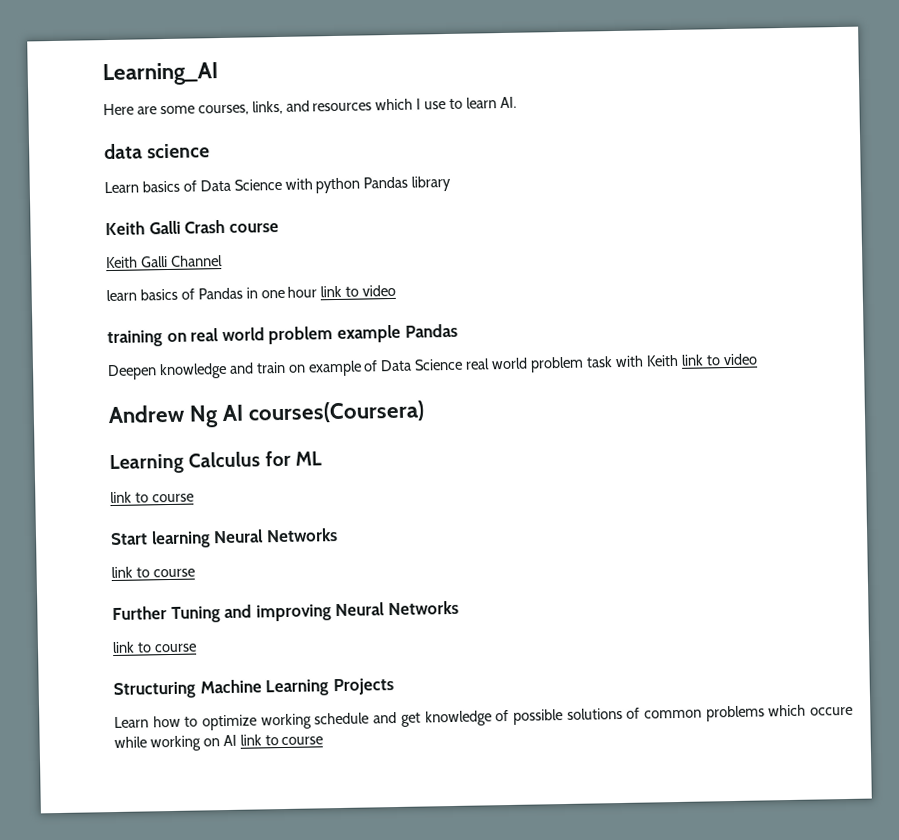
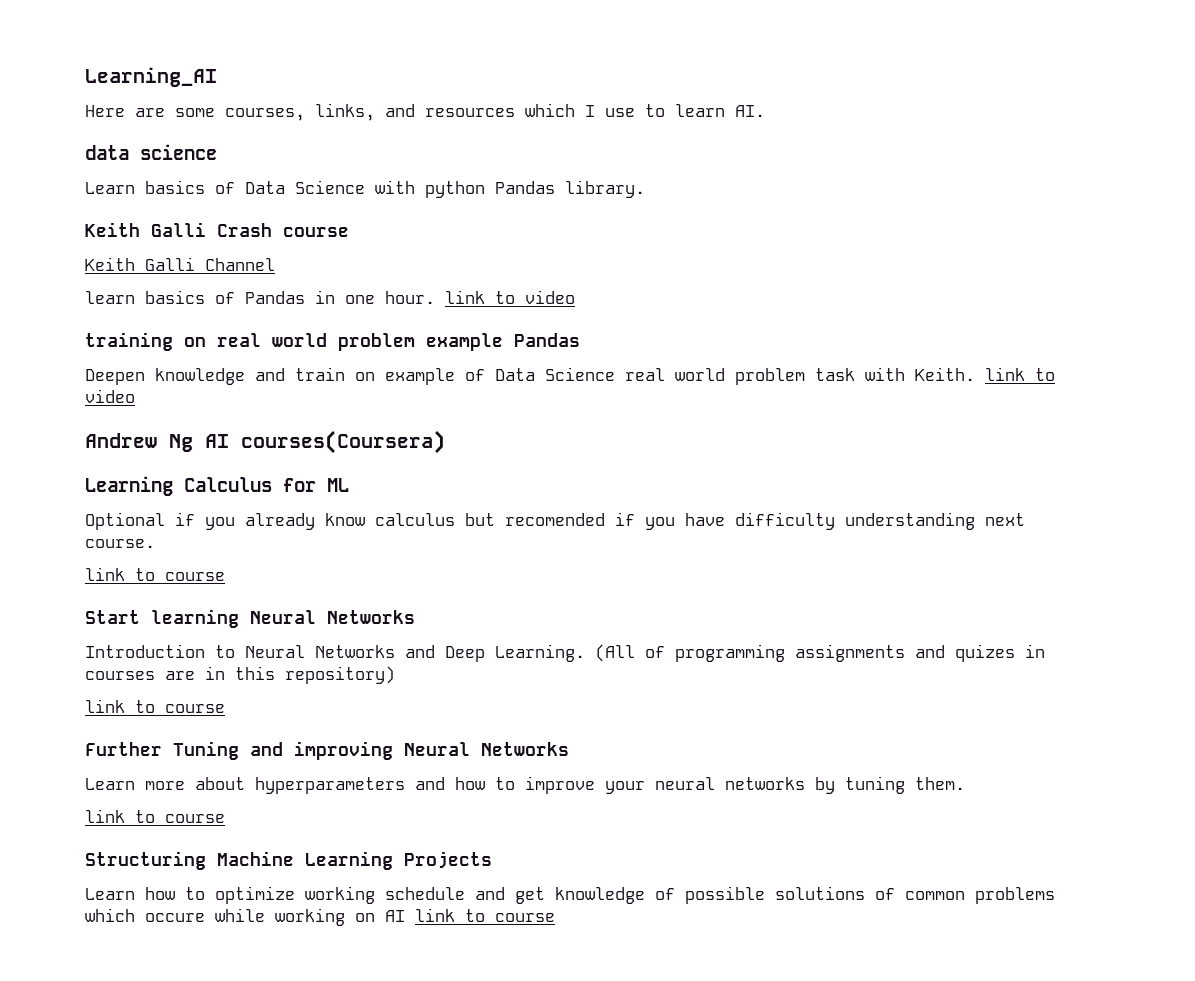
[411,175,452,192] library -> [565,180,645,198] library.
[287,286,318,298] hour -> [385,291,435,304] hour.
[645,354,679,367] Keith -> [915,367,975,381] Keith.
(322, 458) none -> [85,512,1025,530] [85,539,155,548] // Optional if you already know calculus but recomended if you have difficulty understanding next course.
(338, 535) none -> [85,644,1045,662] [85,666,395,684] // Introduction to Neural Networks and Deep Learning. (All of programming assignments and quizes in courses are in this repository)
(459, 608) none -> [85,776,965,794] // Learn more about hyperparameters and how to improve your neural networks by tuning them.

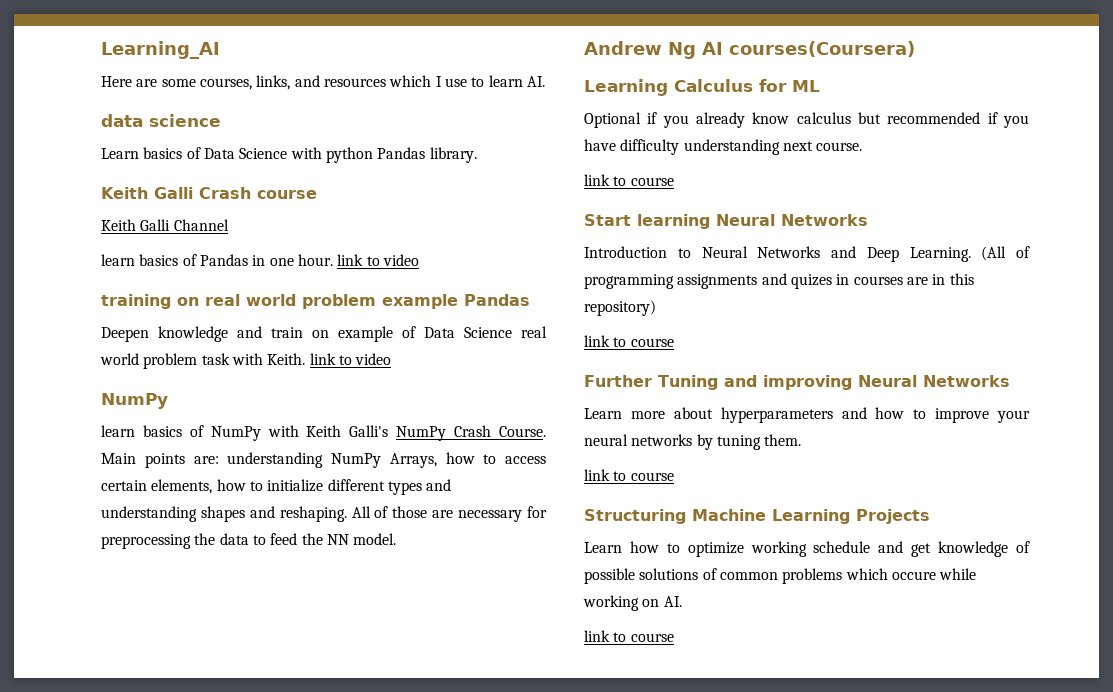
(135, 396) none -> [101,393,168,409] [101,425,546,441] [101,452,546,468] [101,479,452,495] [101,506,548,522] [101,533,397,549] // NumPy // learn basics of NumPy with Keith Galli's NumPy Crash Course. Main points are: understanding NumPy Arrays, how to access certain elements, how to initialize different types and understanding shapes and reshaping. All of those are necessary for preprocessing the data to feed the NN model.
[505,513,605,526] recomended -> [887,112,981,124] recommended
[385,910,405,922] AI -> [663,596,682,607] AI. //

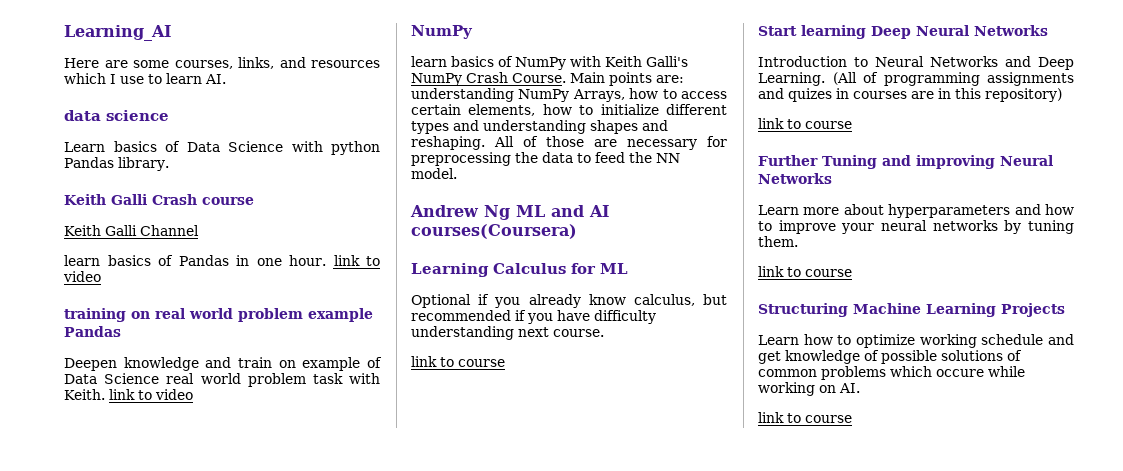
(696, 50) none -> [516,205,584,217] ML and
[796,112,851,124] calculus -> [633,294,695,306] calculus,
(710, 221) none -> [871,26,911,39] Deep

